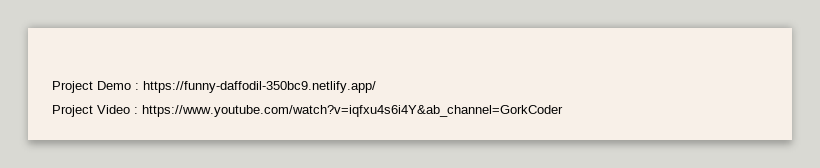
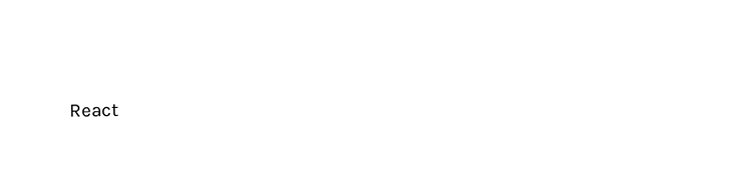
[52,81,376,93] [52,105,563,117] Project Demo : https://funny-daffodil-350bc9.netlify.app/ // Project Video : https://www.youtube.com/watch?v=iqfxu4s6i4Y&ab_channel=GorkCoder -> [69,103,119,118] React

